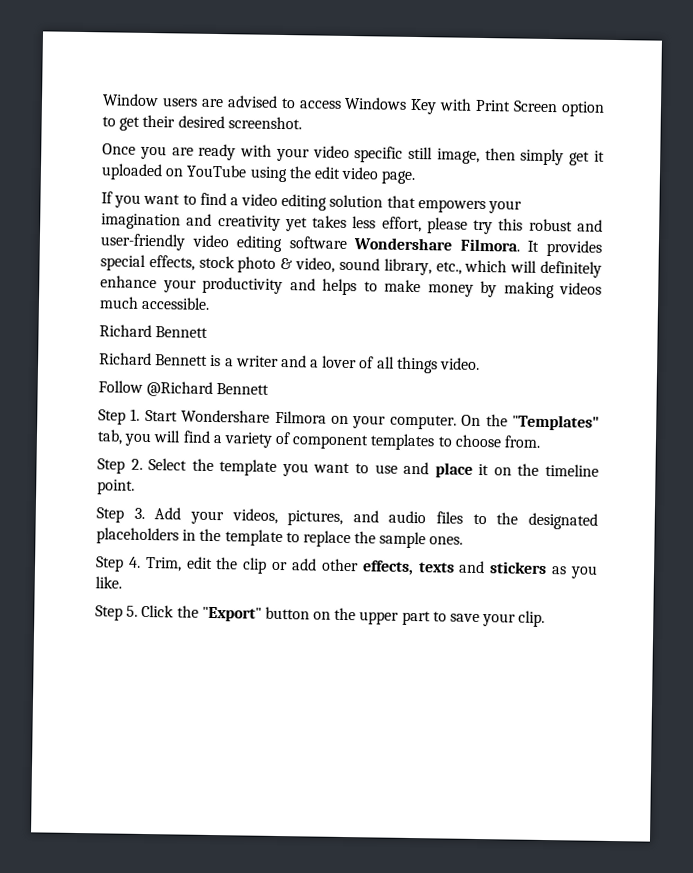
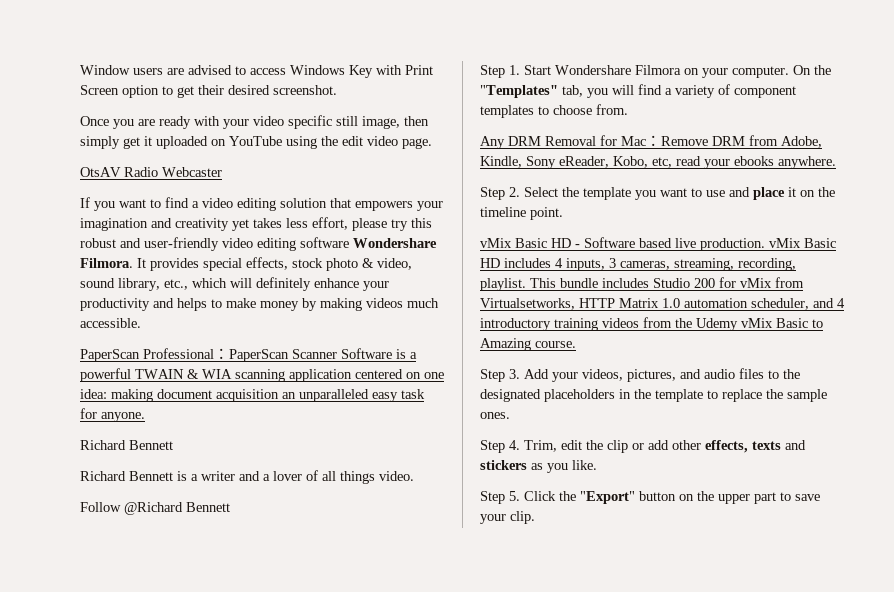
(416, 177) none -> [80,167,222,177] // OtsAV Radio Webcaster
(211, 303) none -> [80,348,417,362] [80,368,444,382] [80,389,425,402] [80,408,145,422] // PaperScan Professional：PaperScan Scanner Software is a powerful TWAIN & WIA scanning application centered on one idea: making document acquisition an unparalleled easy task for anyone.
(542, 441) none -> [480,135,822,149] [480,156,836,169] // Any DRM Removal for Mac：Remove DRM from Adobe, Kindle, Sony eReader, Kobo, etc, read your ebooks anywhere.
(135, 487) none -> [480,237,836,251] [480,258,796,271] [480,277,804,291] [480,298,845,310] [480,317,823,331] [480,338,576,351] // vMix Basic HD - Software based live production. vMix Basic HD includes 4 inputs, 3 cameras, streaming, recording, playlist. This bundle includes Studio 200 for vMix from Virtualsetworks, HTTP Matrix 1.0 automation scheduler, and 4 introductory training videos from the Udemy vMix Basic to Amazing course.

